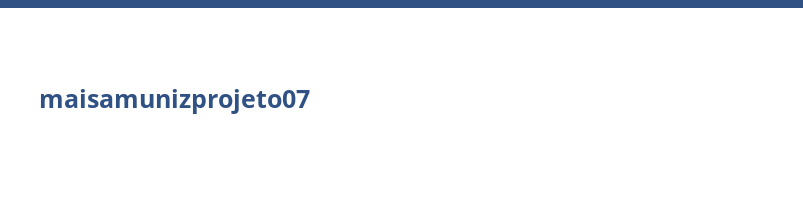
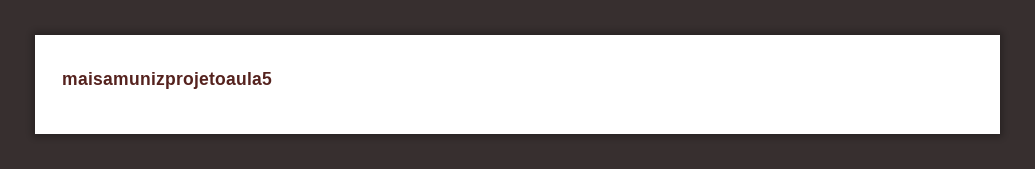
[39,89,310,114] maisamunizprojeto07 -> [62,72,272,89] maisamunizprojetoaula5

